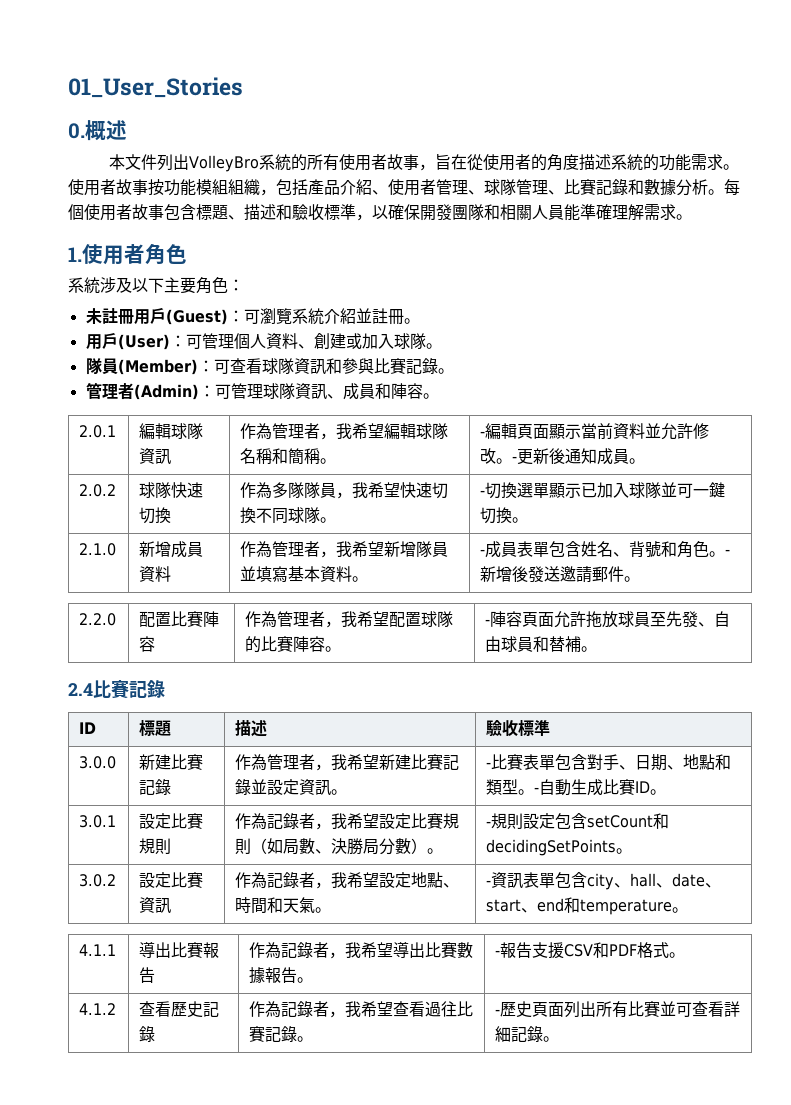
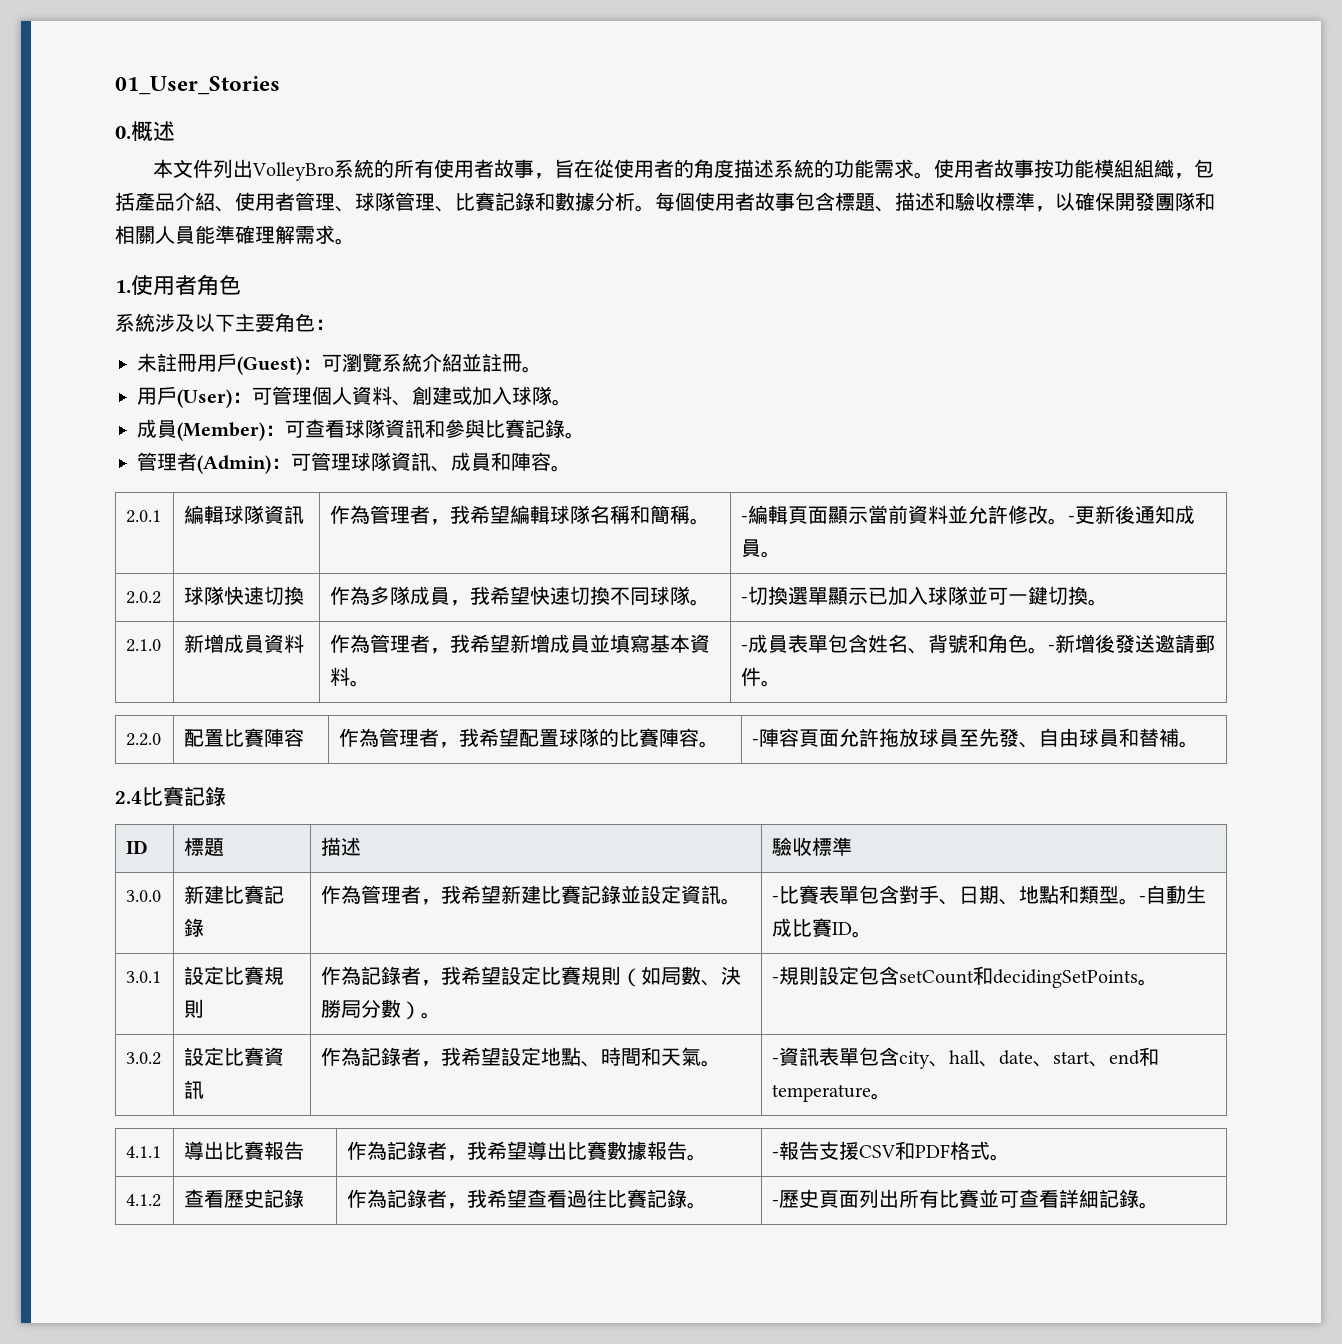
[85,358,102,375] 隊 -> [137,419,157,438] 成
[304,482,321,499] 隊 -> [410,586,431,605] 成
[416,541,433,558] 隊 -> [550,634,571,653] 成

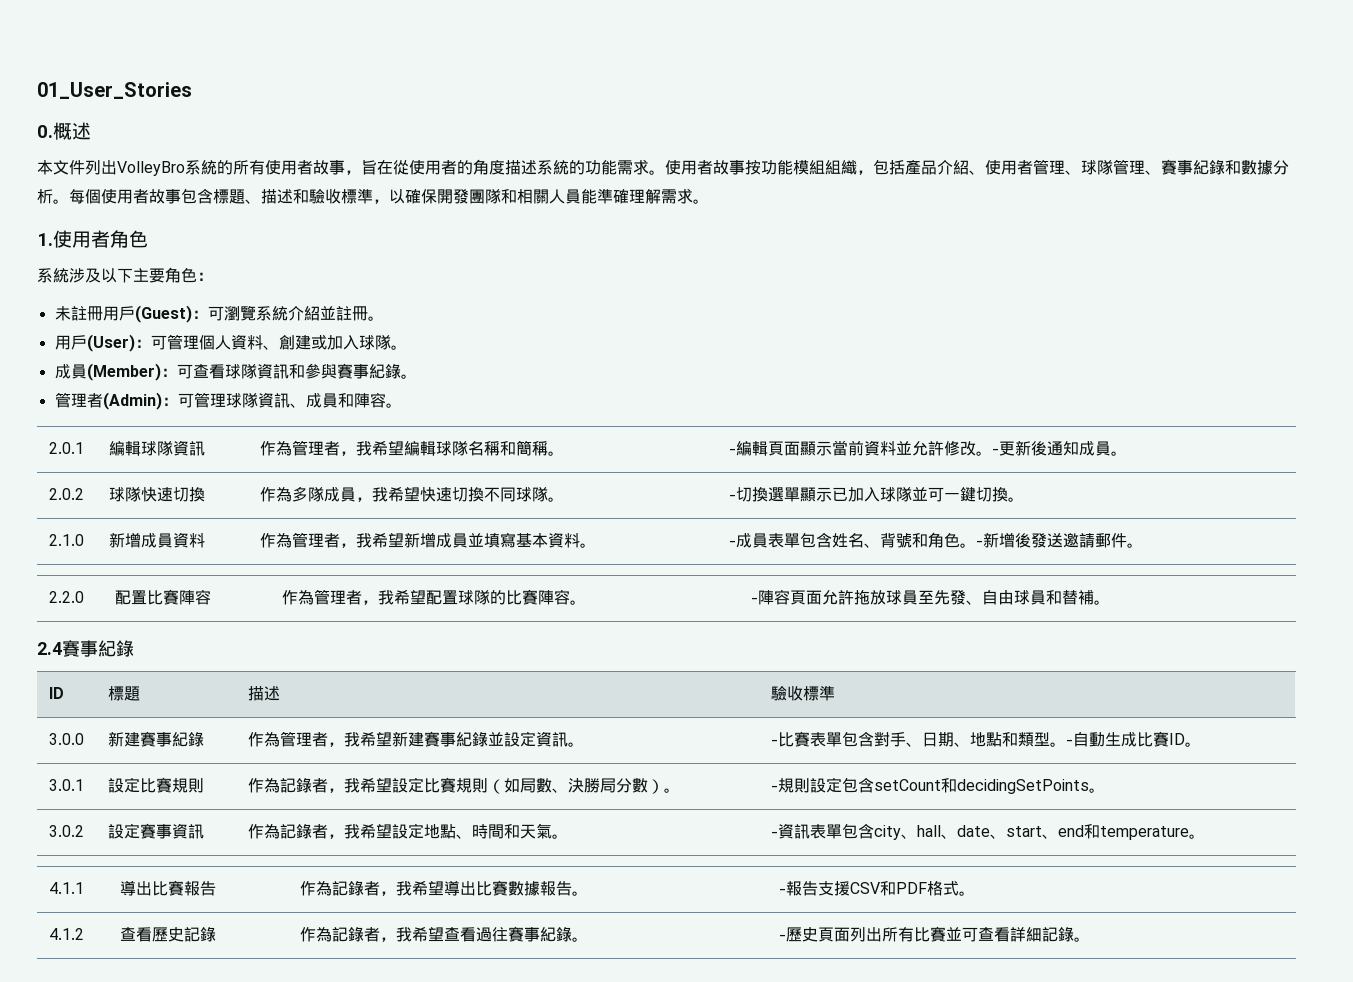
[455,192,515,211] 比賽記 -> [1161,159,1209,175] 賽事紀
[485,419,545,438] 比賽記 -> [336,363,385,379] 賽事紀
[142,786,205,807] 比賽記 -> [62,640,116,657] 賽事紀
[224,885,285,904] 比賽記 -> [139,731,188,747] 賽事紀
[541,885,602,904] 比賽記 -> [423,731,472,747] 賽事紀
[224,1047,265,1066] 比賽 -> [139,823,172,839] 賽事
[607,1189,668,1208] 比賽記 -> [507,926,556,942] 賽事紀

